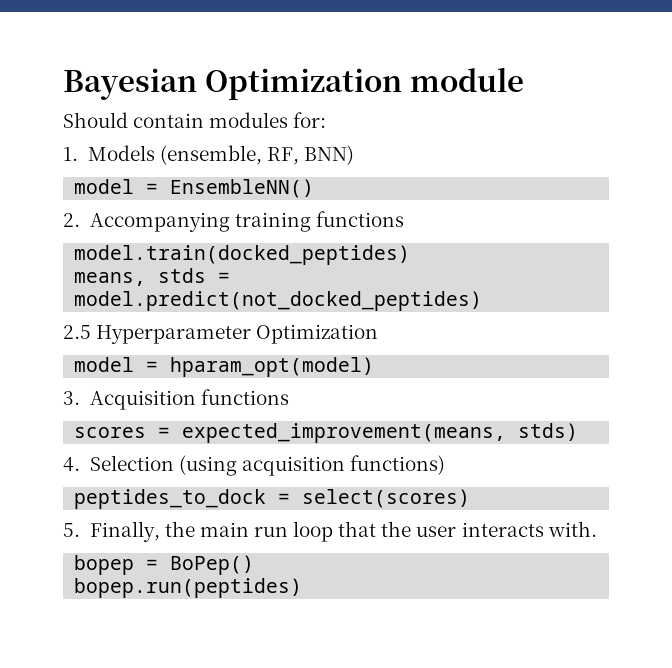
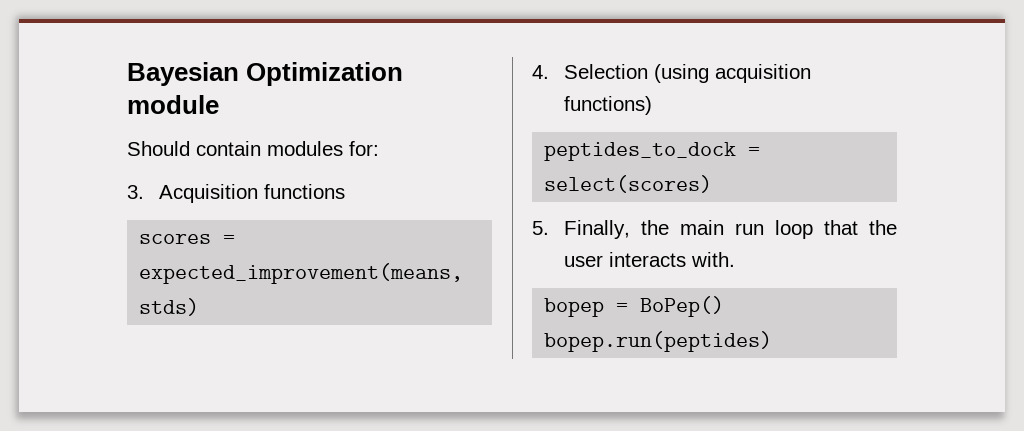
[63,145,354,165] [74,179,315,198] [63,211,404,232] [74,245,411,265] [74,268,231,286] [74,291,483,311] [63,324,379,344] [74,357,375,377] // 1. Models (ensemble, RF, BNN) // model = EnsembleNN() // 2. Accompanying training functions // model.train(docked_peptides) // means, stds = model.predict(not_docked_peptides) // 2.5 Hyperparameter Optimization // model = hparam_opt(model) -> (379, 148) none

